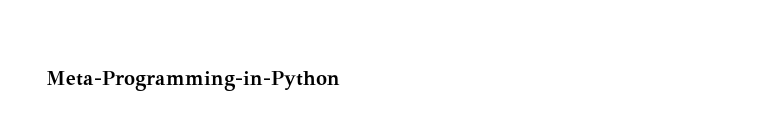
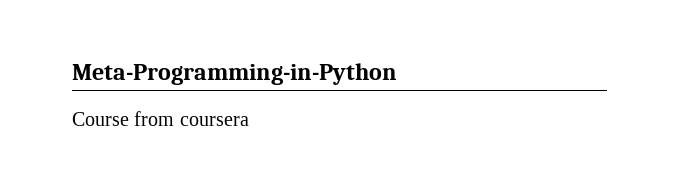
(340, 81) none -> [72,111,249,126] // Course from coursera

